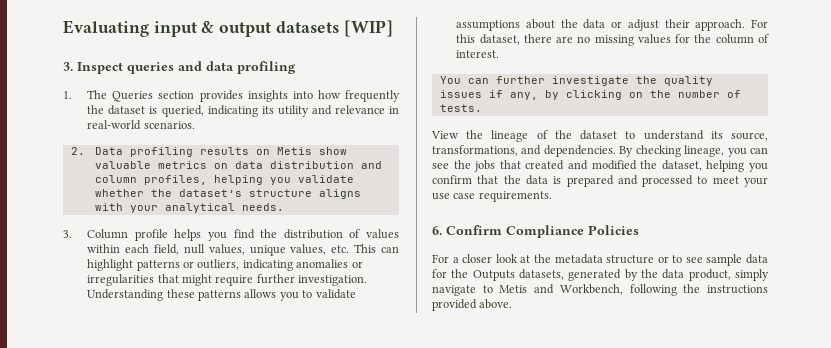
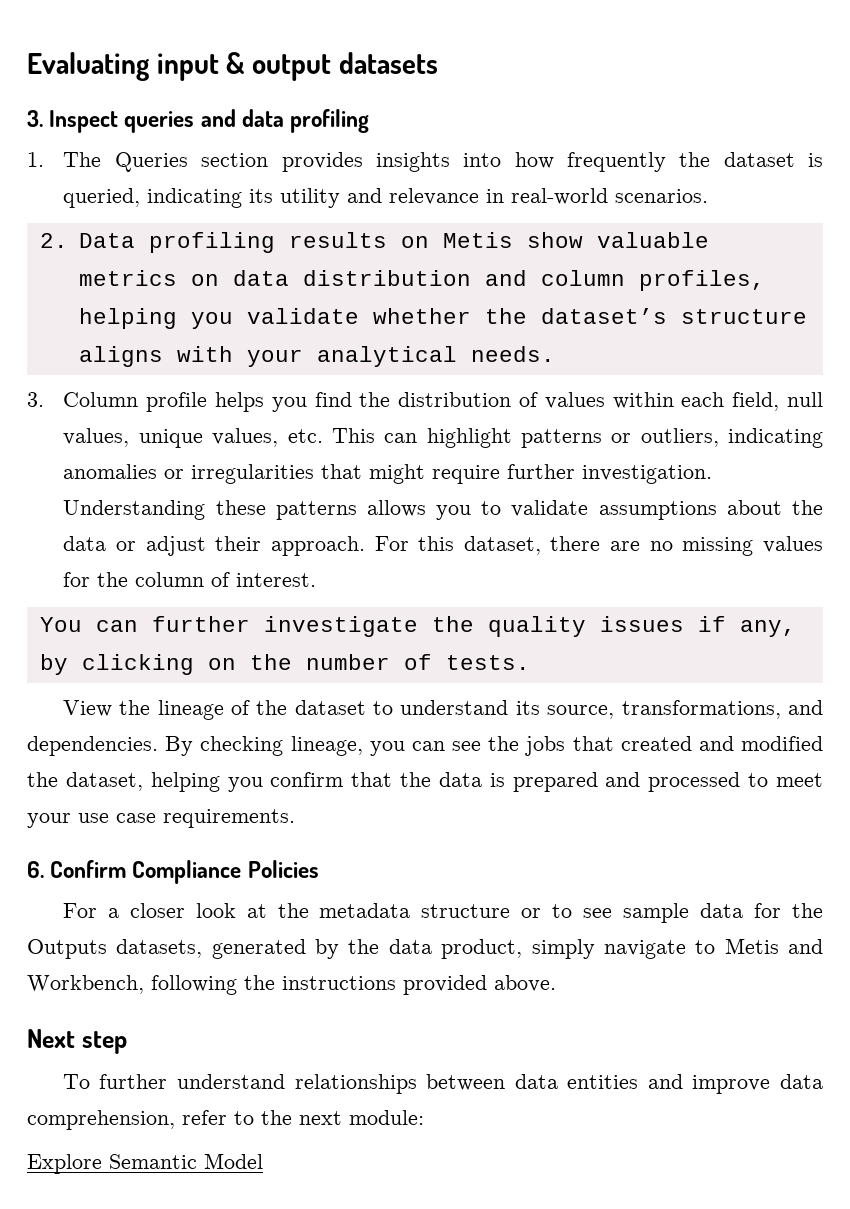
[343,20,393,37] [WIP] -> (438, 63) none
(513, 304) none -> [27,1029,127,1054] [62,1074,823,1094] [27,1110,424,1130] [27,1153,263,1174] // Next step // To further understand relationships between data entities and improve data comprehension, refer to the next module: // Explore Semantic Model

